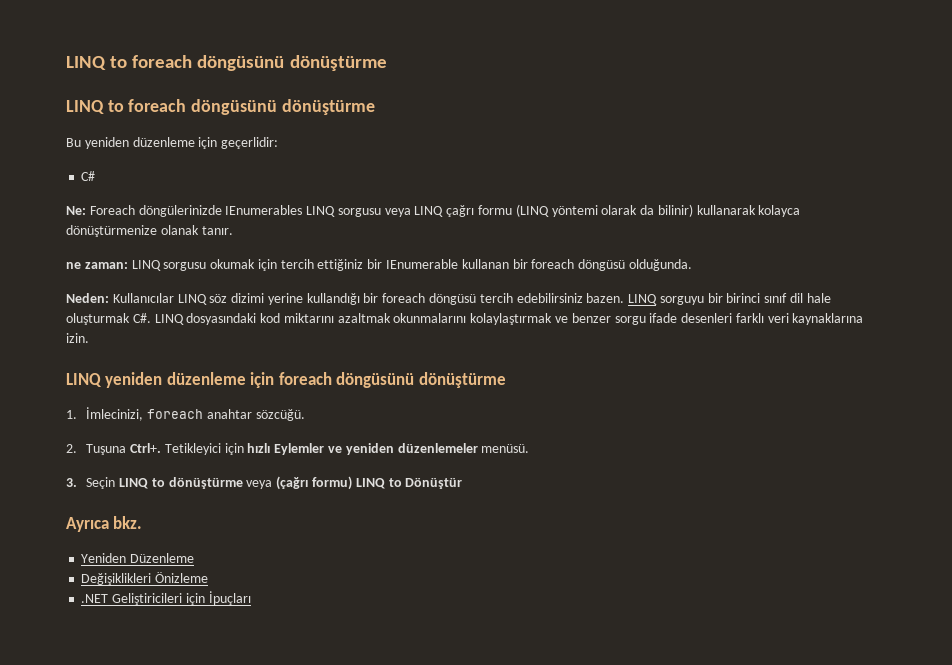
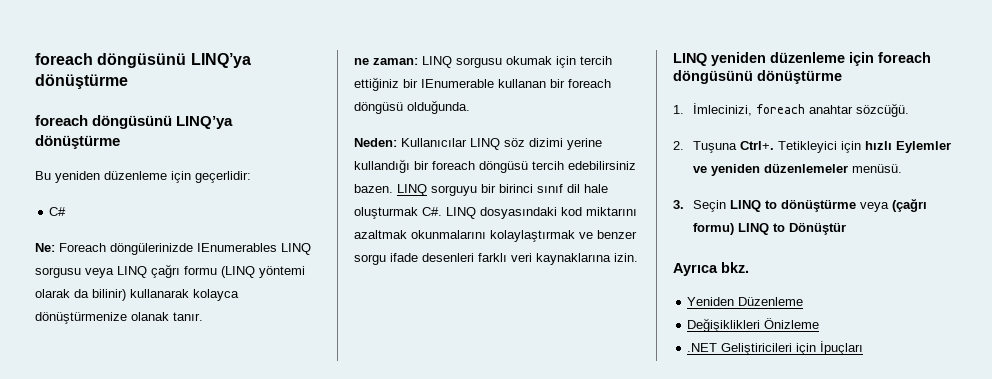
[66,55,387,71] [66,99,278,115] LINQ to foreach döngüsünü dönüştürme // LINQ to foreach döngüsünü -> [35,53,251,68] [35,74,128,89] [35,115,234,129] foreach döngüsünü LINQ’ya dönüştürme // foreach döngüsünü LINQ’ya

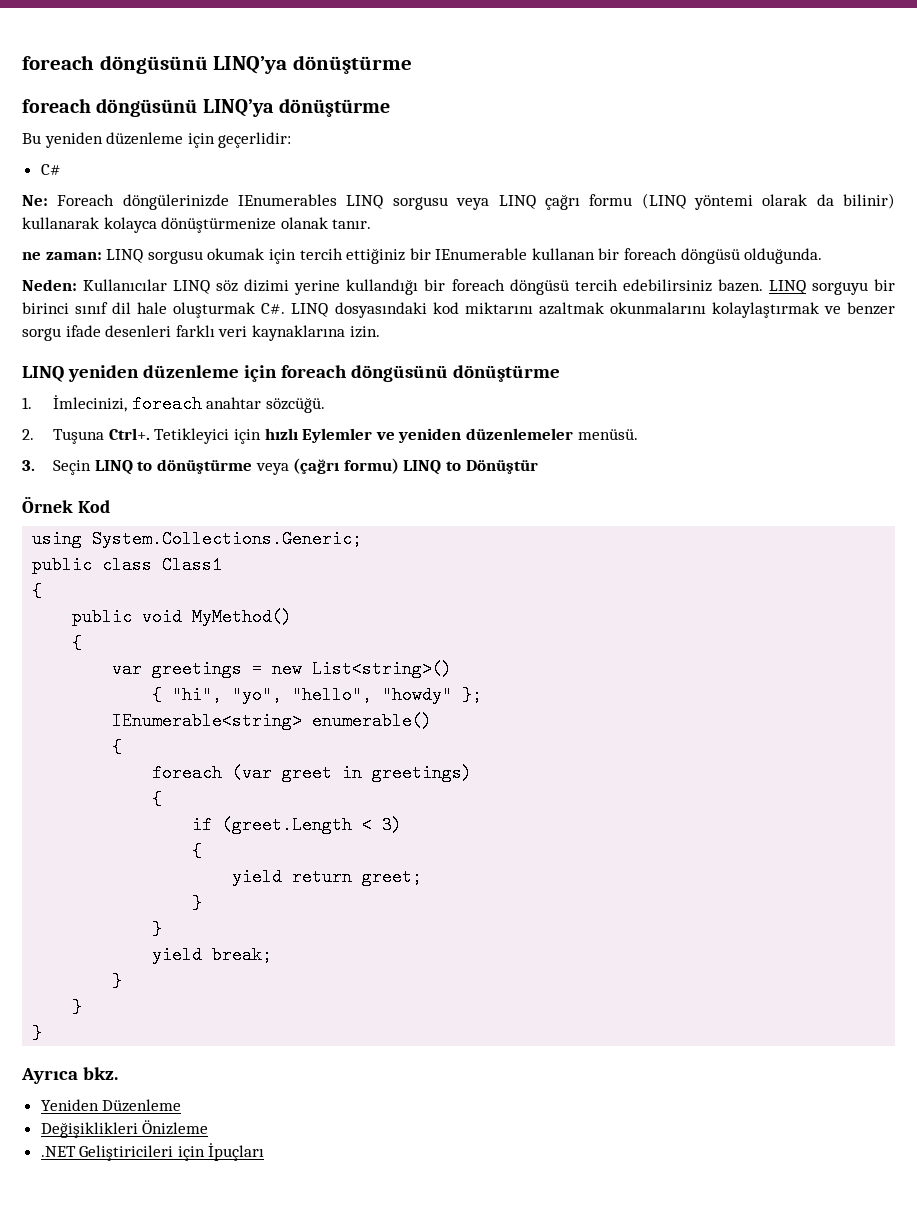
(847, 228) none -> [22,496,110,513] [32,530,363,548] [32,556,223,574] [32,582,43,600] [72,608,293,626] [72,634,83,652] [112,660,453,678] [152,686,483,704] [112,712,433,730] [112,738,123,756] [152,764,473,782] [152,790,163,808] [192,816,403,834] [192,842,203,860] [232,868,423,886] [192,894,203,912] [152,920,163,938] [152,946,273,964] [112,972,123,990] [72,998,83,1016] [32,1024,43,1042] // Örnek Kod // using System.Collections.Generic; // public class Class1 // { // public void MyMethod() // { // var greetings = new List<string>() // { "hi", "yo", "hello", "howdy" }; // IEnumerable<string> enumerable() // { // foreach (var greet in greetings) // { // if (greet.Length < 3) // { // yield return greet; // } // } // yield break; // } // } // }

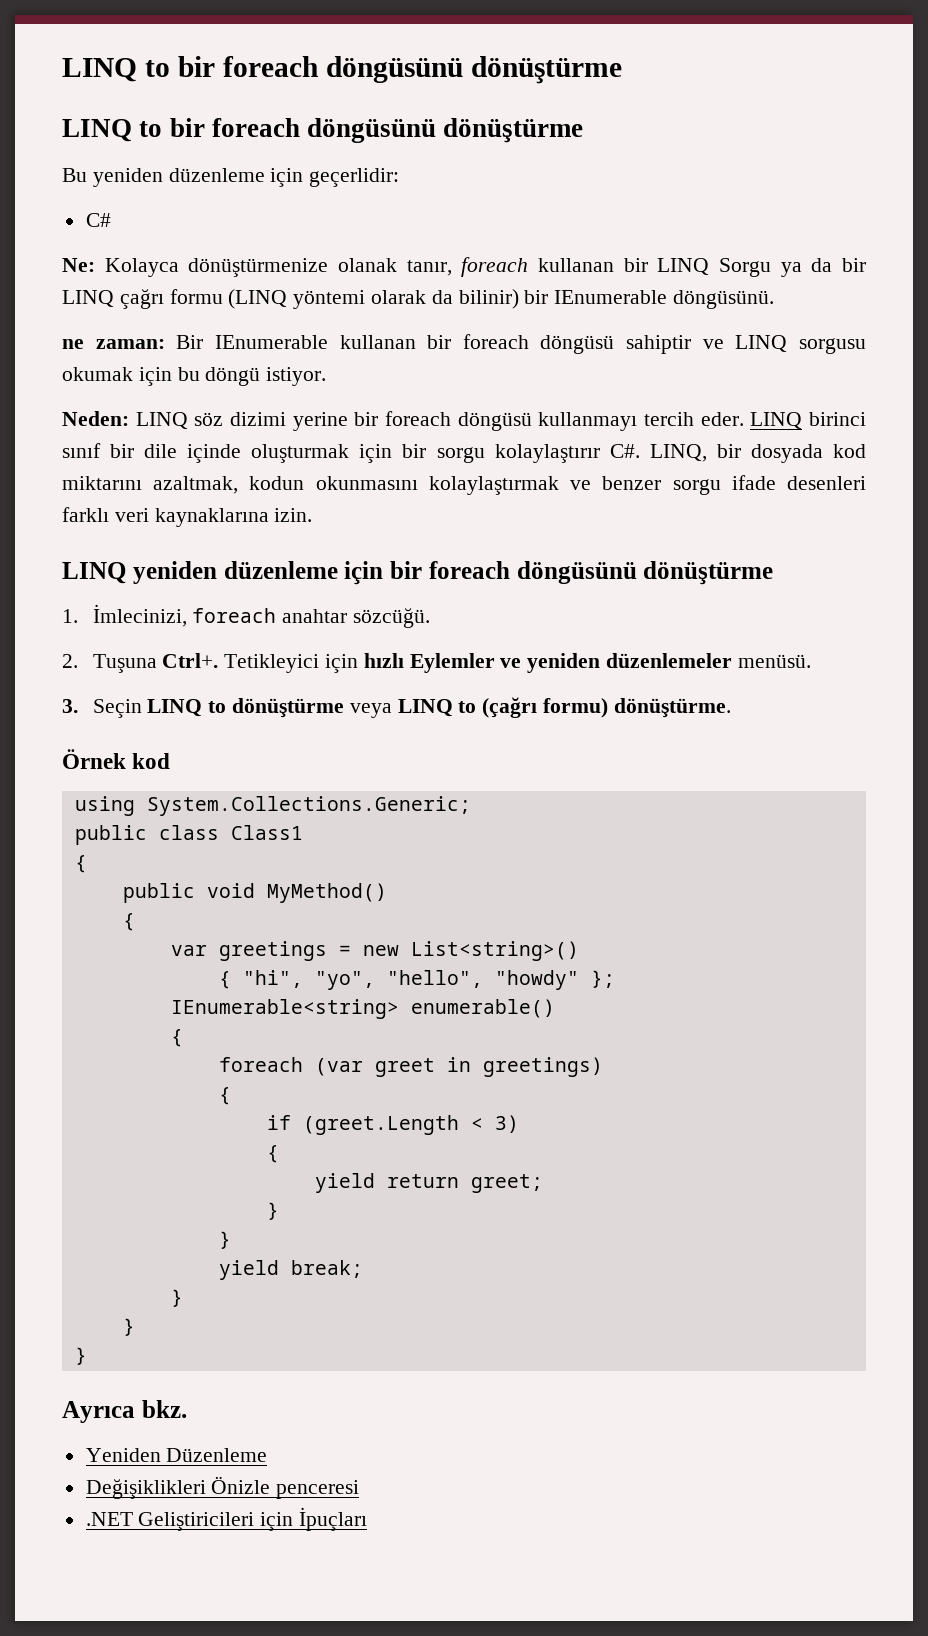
[22,55,412,74] [22,98,274,117] foreach döngüsünü LINQ’ya dönüştürme // foreach döngüsünü LINQ’ya -> [62,56,622,84] [62,118,437,143] LINQ to bir foreach döngüsünü dönüştürme // LINQ to bir foreach döngüsünü
[57,194,490,210] Foreach döngülerinizde IEnumerables LINQ sorgusu veya -> [104,257,866,277] Kolayca dönüştürmenize olanak tanır, foreach kullanan bir LINQ Sorgu ya da bir
[22,217,372,233] [22,248,431,264] kullanarak kolayca dönüştürmenize olanak tanır. // ne zaman: LINQ sorgusu okumak için tercih ettiğiniz bir -> [524,290,775,309] [62,335,204,349] bir IEnumerable döngüsünü. // ne zaman: Bir
[744,248,823,264] olduğunda. -> [626,335,866,354] [62,367,327,386] sahiptir ve LINQ sorgusu okumak için bu döngü istiyor.
[83,279,168,291] Kullanıcılar -> (129, 418) none
[346,279,896,295] [22,302,706,318] kullandığı bir foreach döngüsü tercih edebilirsiniz bazen. LINQ sorguyu bir birinci sınıf dil hale oluşturmak C#. LINQ dosyasındaki kod miktarını azaltmak okunmalarını -> [354,411,866,431] [62,443,867,463] [62,476,418,494] bir foreach döngüsü kullanmayı tercih eder. LINQ birinci sınıf bir dile içinde oluşturmak için bir sorgu kolaylaştırır C#. LINQ, bir dosyada kod miktarını azaltmak, kodun okunmasını
(277, 373) none -> [390,561,422,579] bir
[293,458,538,475] (çağrı formu) LINQ to Dönüştür -> [397,697,731,718] LINQ to (çağrı formu) dönüştürme.
[77,500,110,513] Kod -> [132,753,171,769] kod
[142,1120,209,1135] Önizleme -> [211,1476,360,1499] Önizle penceresi

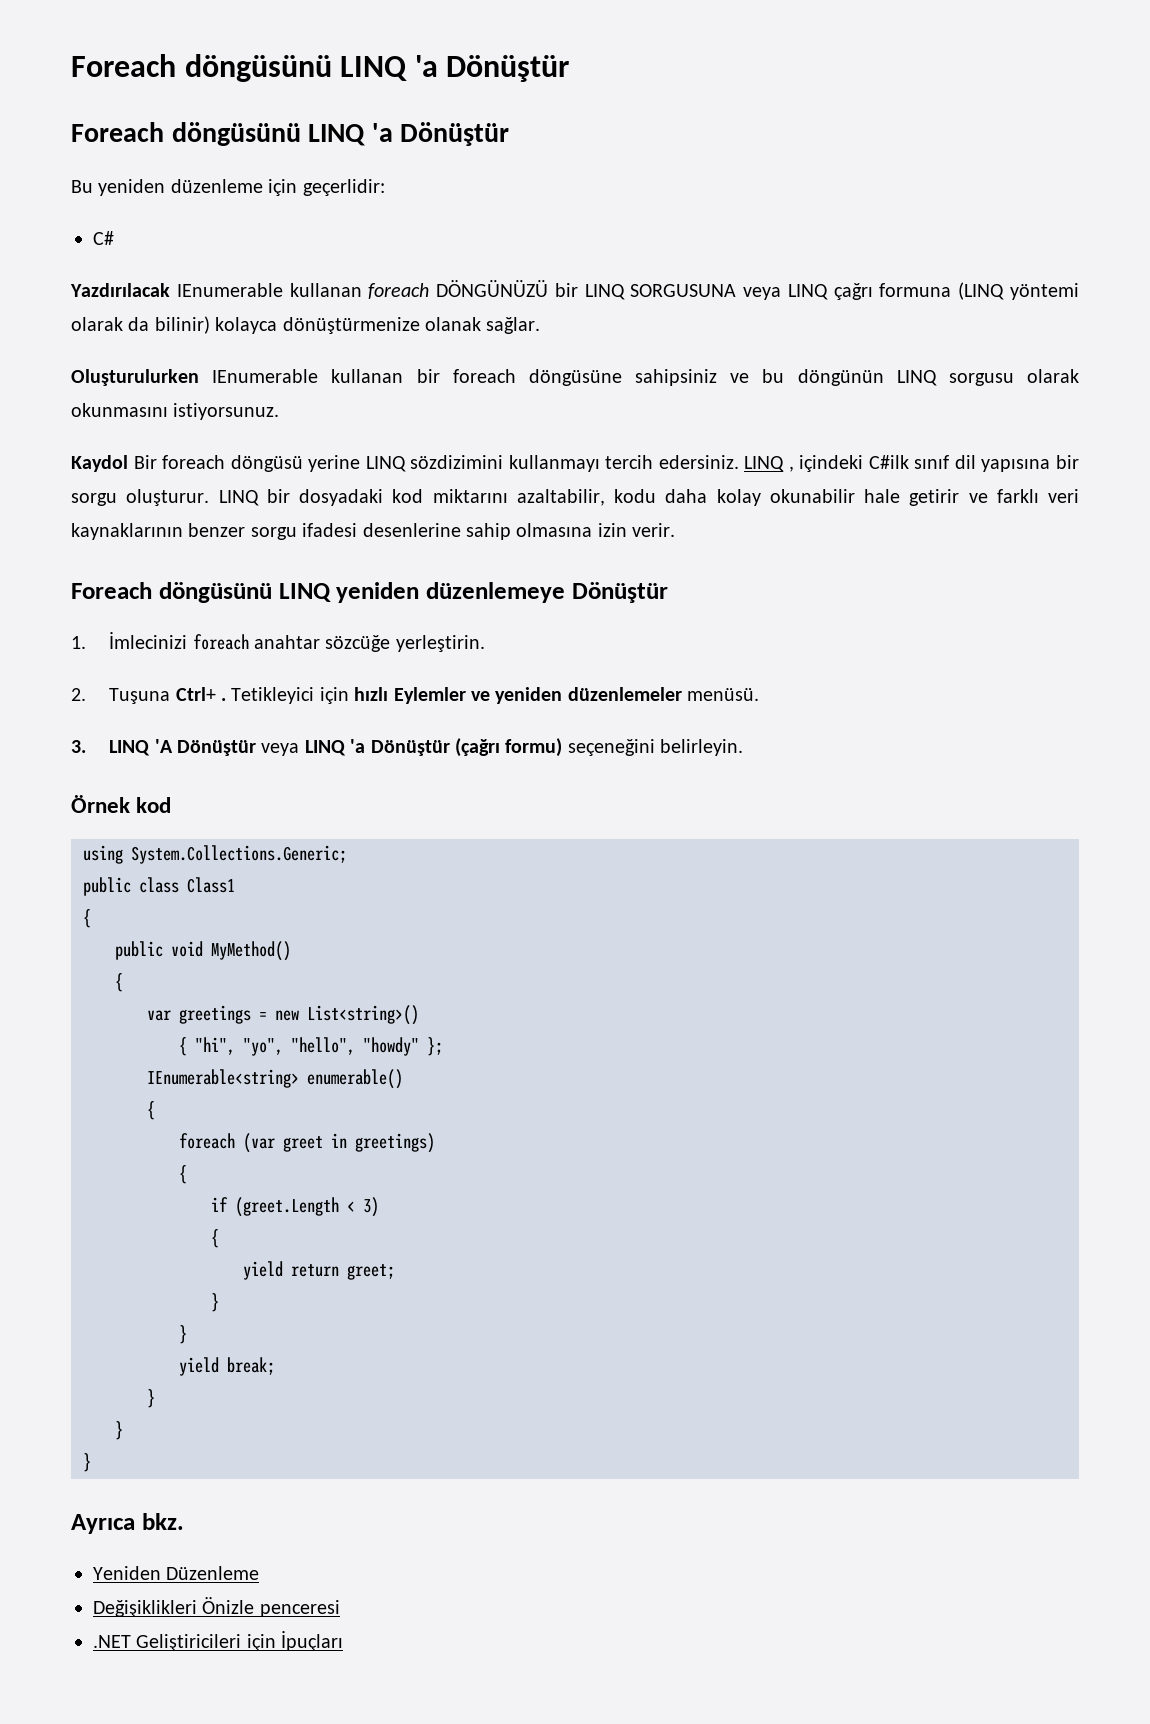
[62,56,622,84] [62,118,584,143] LINQ to bir foreach döngüsünü dönüştürme // LINQ to bir foreach döngüsünü dönüştürme -> [71,54,570,82] [71,122,510,146] Foreach döngüsünü LINQ 'a Dönüştür // Foreach döngüsünü LINQ 'a Dönüştür
[62,257,866,277] Ne: Kolayca dönüştürmenize olanak tanır, foreach kullanan bir LINQ Sorgu ya da bir -> [70,280,782,300] Yazdırılacak IEnumerable kullanan foreach DÖNGÜNÜZÜ bir LINQ SORGUSUNA veya
[169,289,223,304] formu -> [879,283,952,297] formuna
[524,290,775,309] [62,334,866,354] [62,367,327,386] [62,411,866,431] [62,443,867,463] [62,475,866,495] [62,507,313,527] [62,561,774,585] bir IEnumerable döngüsünü. // ne zaman: Bir IEnumerable kullanan bir foreach döngüsü sahiptir ve LINQ sorgusu okumak için bu döngü istiyor. // Neden: LINQ söz dizimi yerine bir foreach döngüsü kullanmayı tercih eder. LINQ birinci sınıf bir dile içinde oluşturmak için bir sorgu kolaylaştırır C#. LINQ, bir dosyada kod miktarını azaltmak, kodun okunmasını kolaylaştırmak ve benzer sorgu ifade desenleri farklı veri kaynaklarına izin. // LINQ yeniden düzenleme için bir foreach döngüsünü dönüştürme -> [215,317,541,334] [71,369,1079,386] [71,403,280,420] [71,455,1079,472] [71,489,1079,506] [71,523,676,540] [71,582,668,603] kolayca dönüştürmenize olanak sağlar. // Oluşturulurken IEnumerable kullanan bir foreach döngüsüne sahipsiniz ve bu döngünün LINQ sorgusu olarak okunmasını istiyorsunuz. // Kaydol Bir foreach döngüsü yerine LINQ sözdizimini kullanmayı tercih edersiniz. LINQ , içindeki C#ilk sınıf dil yapısına bir sorgu oluşturur. LINQ bir dosyadaki kod miktarını azaltabilir, kodu daha kolay okunabilir hale getirir ve farklı veri kaynaklarının benzer sorgu ifadesi desenlerine sahip olmasına izin verir. // Foreach döngüsünü LINQ yeniden düzenlemeye Dönüştür
[92,604,187,627] İmlecinizi, -> [109,632,188,649] İmlecinizi
[352,608,430,628] sözcüğü. -> [325,635,485,652] sözcüğe yerleştirin.
[162,653,219,668] Ctrl+. -> [175,687,227,701] Ctrl+ .
[92,697,731,718] Seçin LINQ to dönüştürme veya LINQ to (çağrı formu) dönüştürme. -> [109,738,744,757] LINQ 'A Dönüştür veya LINQ 'a Dönüştür (çağrı formu) seçeneğini belirleyin.

